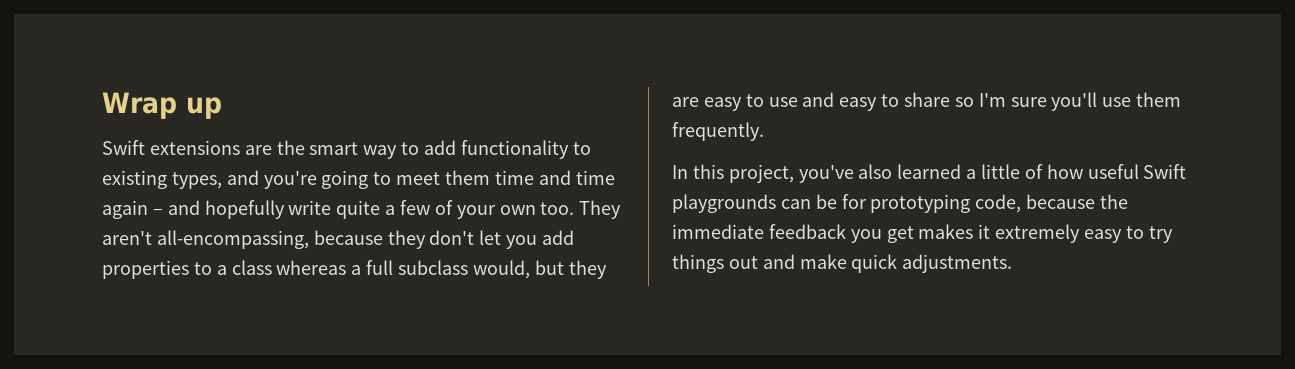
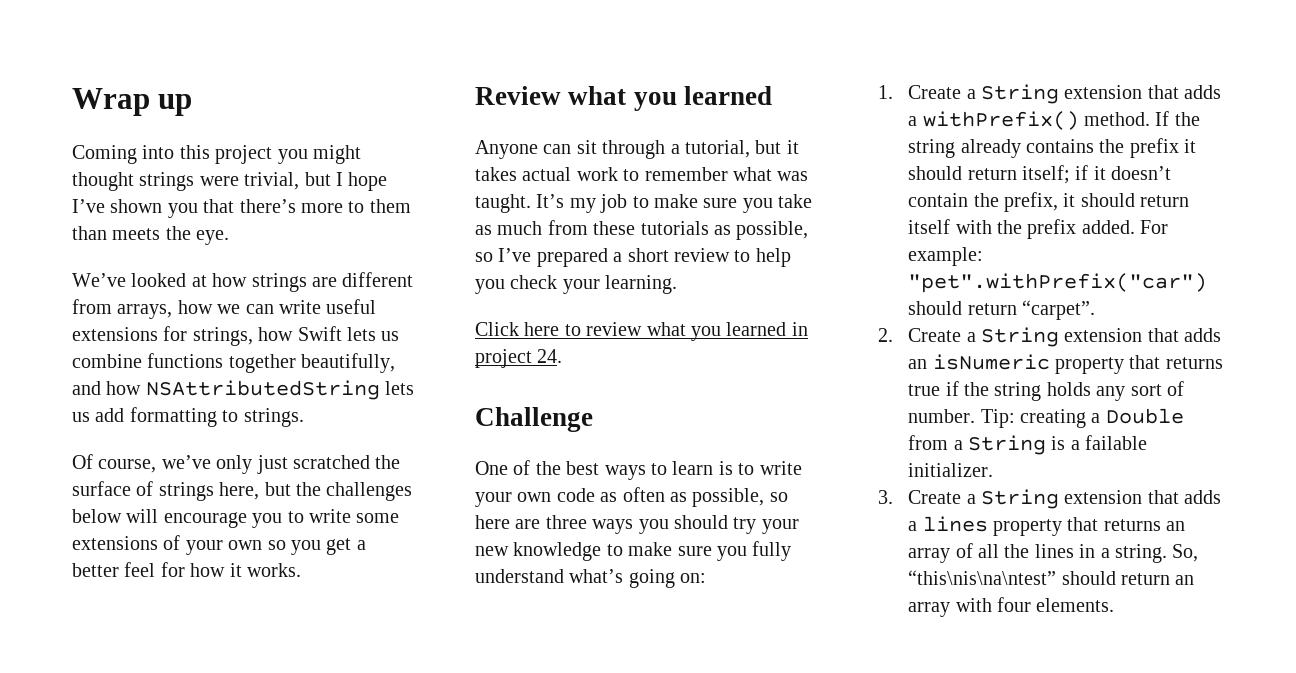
[102,140,591,159] [102,170,615,189] [102,200,622,219] [102,230,575,249] [102,260,607,279] [672,92,1182,111] [672,122,764,141] [672,164,1187,183] [672,194,1129,213] [672,224,1173,243] [672,254,1013,273] Swift extensions are the smart way to add functionality to existing types, and you're going to meet them time and time again – and hopefully write quite a few of your own too. They aren't all-encompassing, because they don't let you add properties to a class whereas a full subclass would, but they are easy to use and easy to share so I'm sure you'll use them frequently. // In this project, you've also learned a little of how useful Swift playgrounds can be for prototyping code, because the immediate feedback you get makes it extremely easy to try things out and make quick adjustments. -> [72,145,361,164] [72,172,388,191] [72,199,411,218] [72,226,230,245] [72,272,414,292] [72,299,377,319] [72,326,400,346] [72,353,396,373] [72,380,415,400] [72,407,304,427] [72,454,401,474] [72,481,413,501] [72,509,400,528] [72,535,366,555] [72,562,301,577] [475,86,772,111] [475,140,799,159] [475,167,809,181] [475,194,813,213] [475,220,809,240] [475,248,791,267] [475,275,678,294] [475,322,808,341] [475,349,563,368] [475,407,593,432] [475,460,802,480] [475,487,788,507] [475,515,799,534] [475,541,792,561] [475,569,707,588] [878,84,1222,104] [908,111,1200,130] [908,138,1197,158] [908,165,1172,184] [908,192,1190,212] [908,219,1169,239] [908,247,984,266] [908,273,1208,293] [908,300,1096,320] [878,327,1222,347] [908,354,1223,374] [908,381,1185,401] [908,408,1184,428] [908,435,1148,455] [908,463,994,477] [878,489,1222,509] [908,516,1186,536] [908,543,1199,563] [908,570,1195,585] [908,597,1115,617] Coming into this project you might thought strings were trivial, but I hope I’ve shown you that there’s more to them than meets the eye. // We’ve looked at how strings are different from arrays, how we can write useful extensions for strings, how Swift lets us combine functions together beautifully, and how NSAttributedString lets us add formatting to strings. // Of course, we’ve only just scratched the surface of strings here, but the challenges below will encourage you to write some extensions of your own so you get a better feel for how it works. // Review what you learned // Anyone can sit through a tutorial, but it takes actual work to remember what was taught. It’s my job to make sure you take as much from these tutorials as possible, so I’ve prepared a short review to help you check your learning. // Click here to review what you learned in project 24. // Challenge // One of the best ways to learn is to write your own code as often as possible, so here are three ways you should try your new knowledge to make sure you fully understand what’s going on: // 1. Create a String extension that adds a withPrefix() method. If the string already contains the prefix it should return itself; if it doesn’t contain the prefix, it should return itself with the prefix added. For example: "pet".withPrefix("car") should return “carpet”. // 2. Create a String extension that adds an isNumeric property that returns true if the string holds any sort of number. Tip: creating a Double from a String is a failable initializer. // 3. Create a String extension that adds a lines property that returns an array of all the lines in a string. So, “this\nis\na\ntest” should return an array with four elements.

